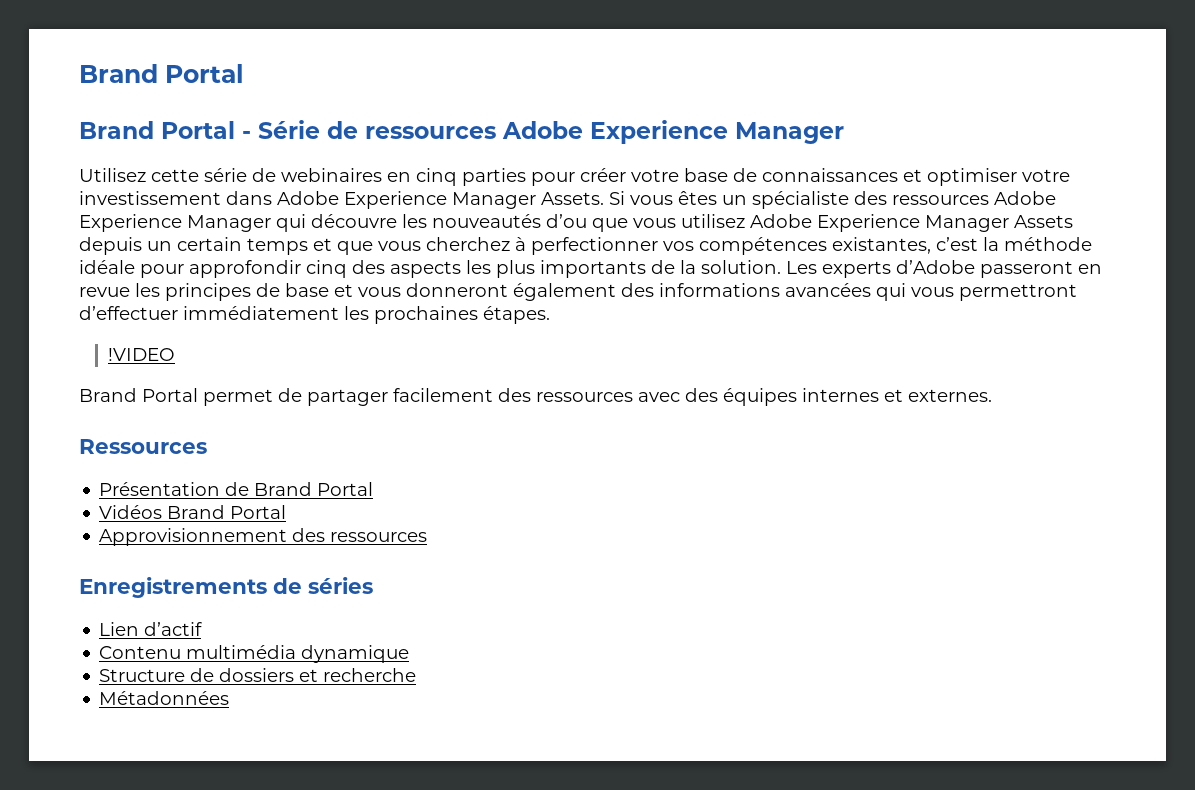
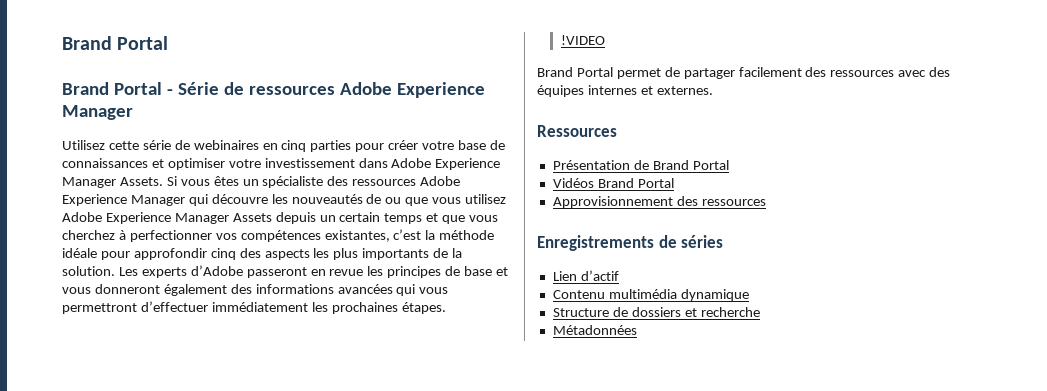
[546,214,587,228] d’ou -> [366,194,402,204] de ou

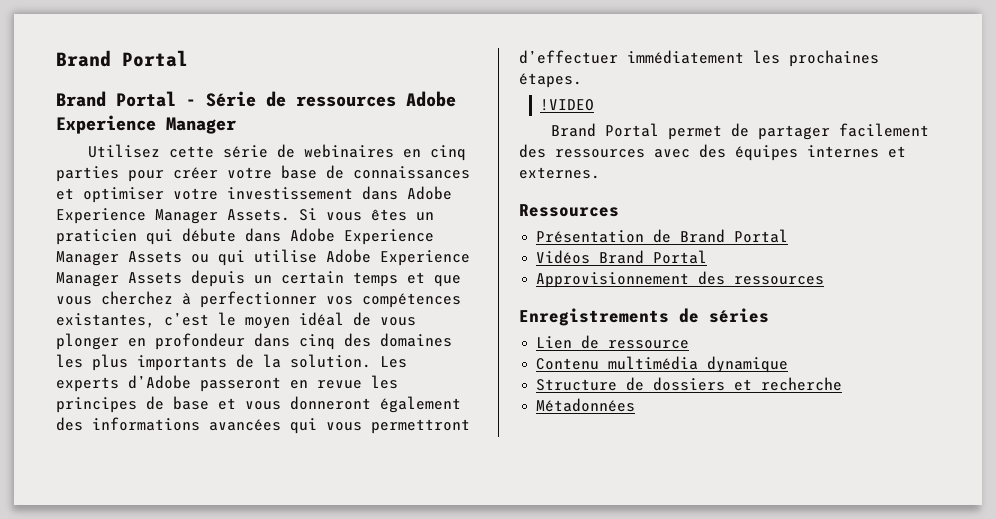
[262,176,461,188] [62,194,507,206] spécialiste des ressources Adobe Experience Manager qui découvre les nouveautés de ou que vous utilisez -> [56,228,434,245] [56,249,317,266] praticien qui débute dans Adobe Experience Manager Assets ou qui utilise
[425,230,495,240] [62,248,207,260] la méthode idéale pour approfondir -> [218,312,416,329] [56,333,290,350] le moyen idéal de vous plonger en profondeur dans
[264,249,310,260] aspects -> [380,333,452,347] domaines
[580,270,619,281] d’actif -> [581,335,690,349] de ressource

